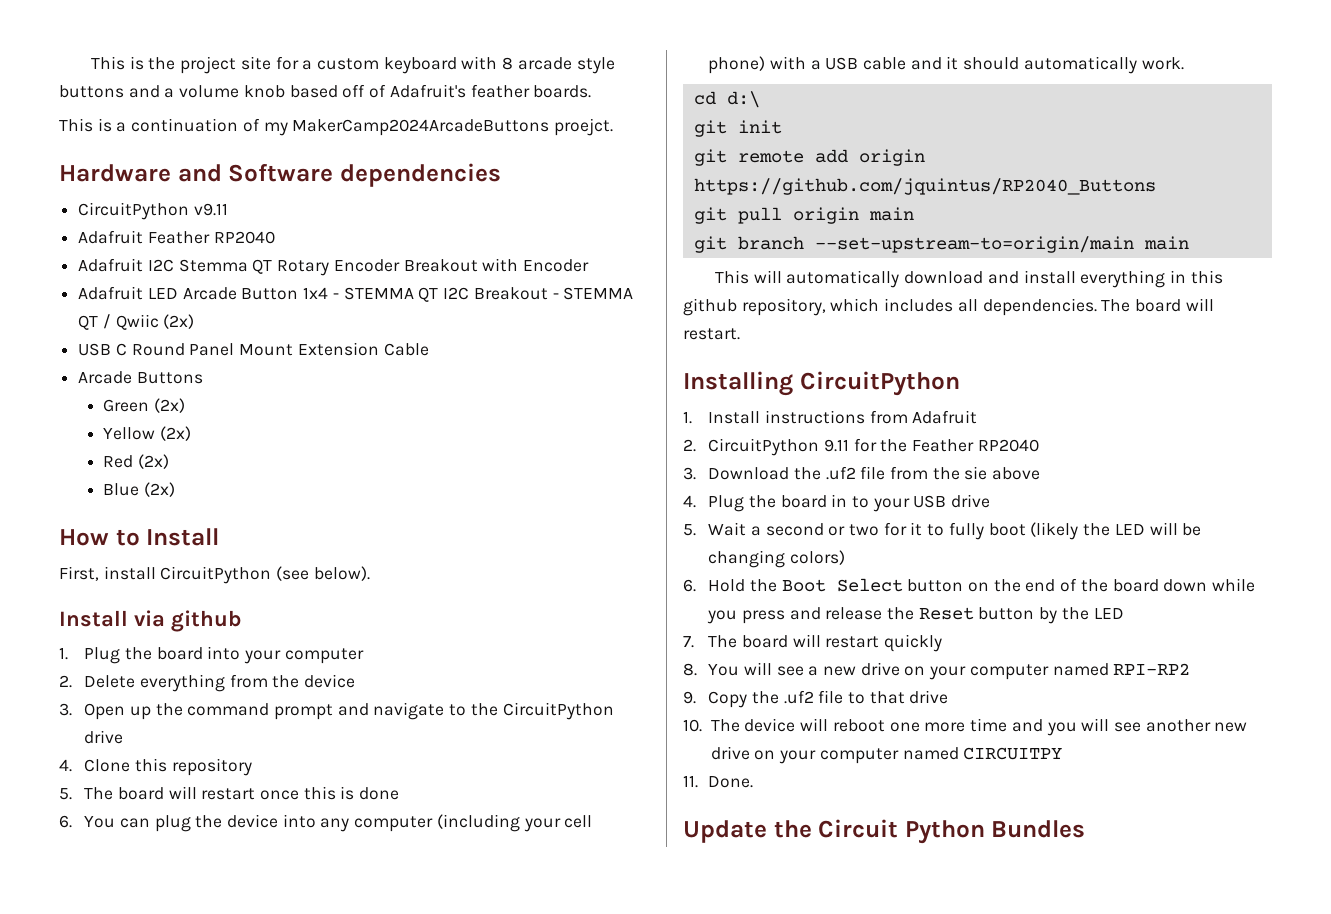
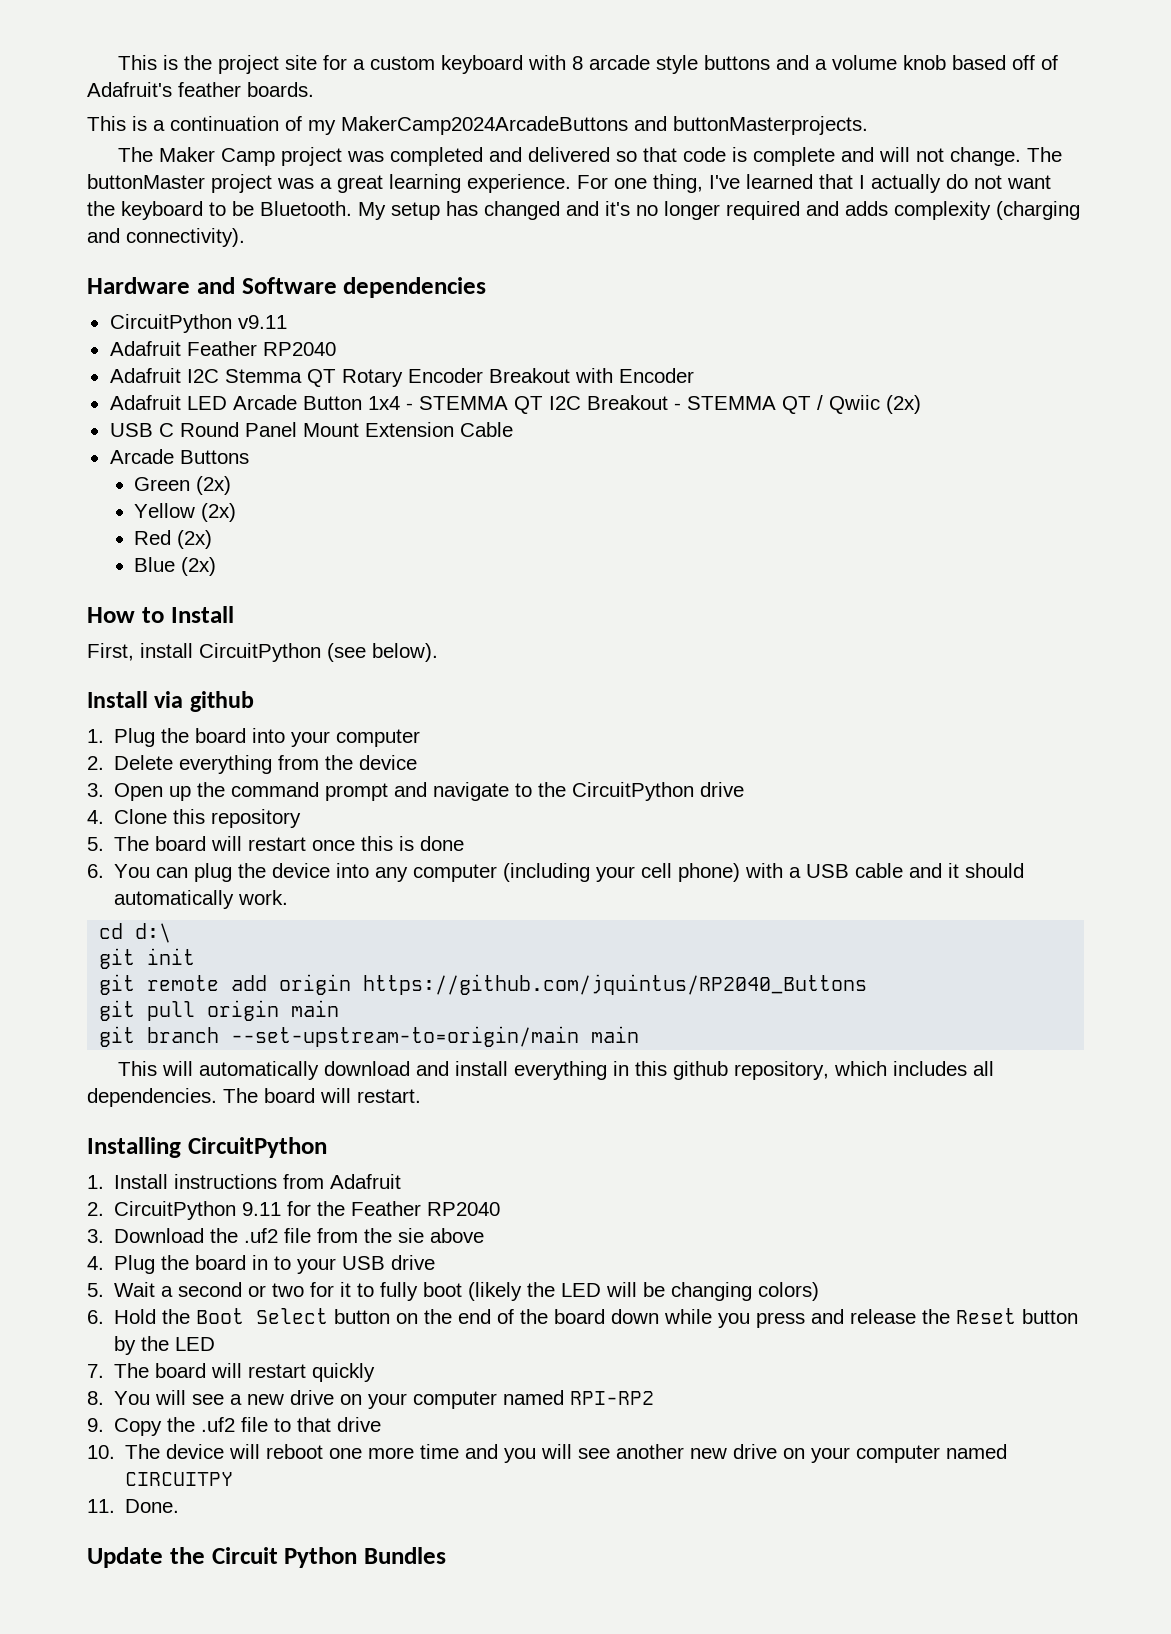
[554,118,614,136] proejct. -> [634,116,868,135] [117,147,1062,166] [87,174,1051,193] [87,201,1080,220] [87,228,245,247] and buttonMasterprojects. // The Maker Camp project was completed and delivered so that code is complete and will not change. The buttonMaster project was a great learning experience. For one thing, I've learned that I actually do not want the keyboard to be Bluetooth. My setup has changed and it's no longer required and adds complexity (charging and connectivity).

